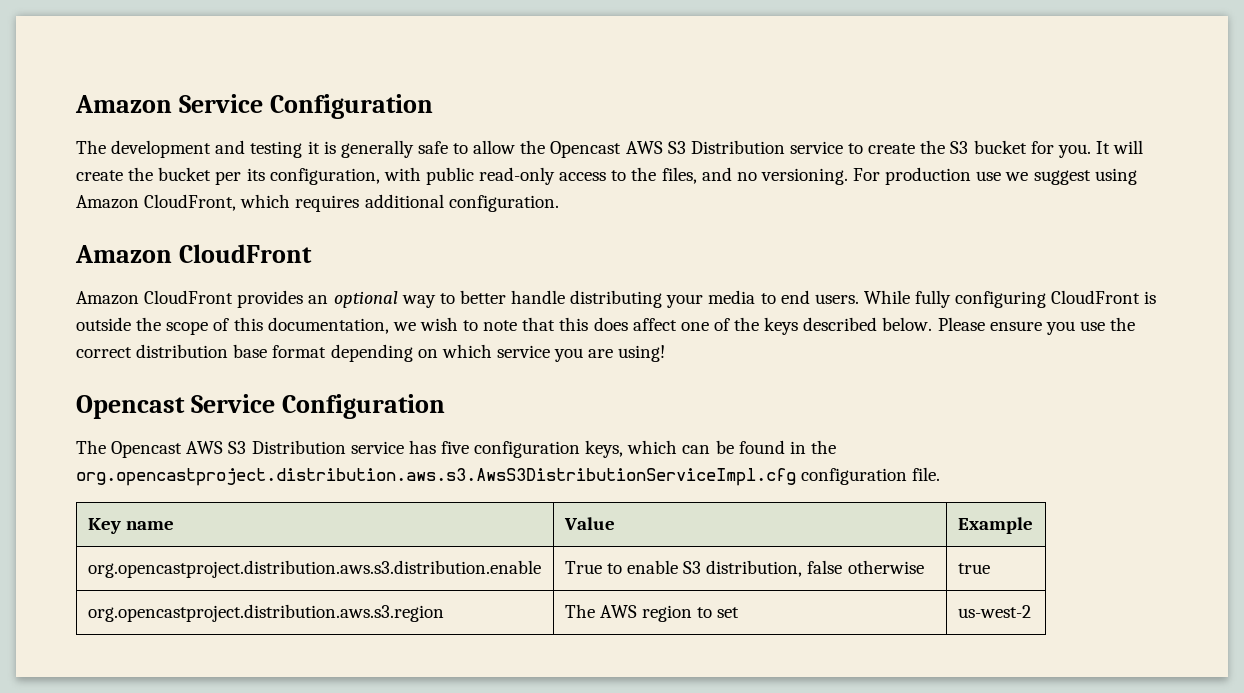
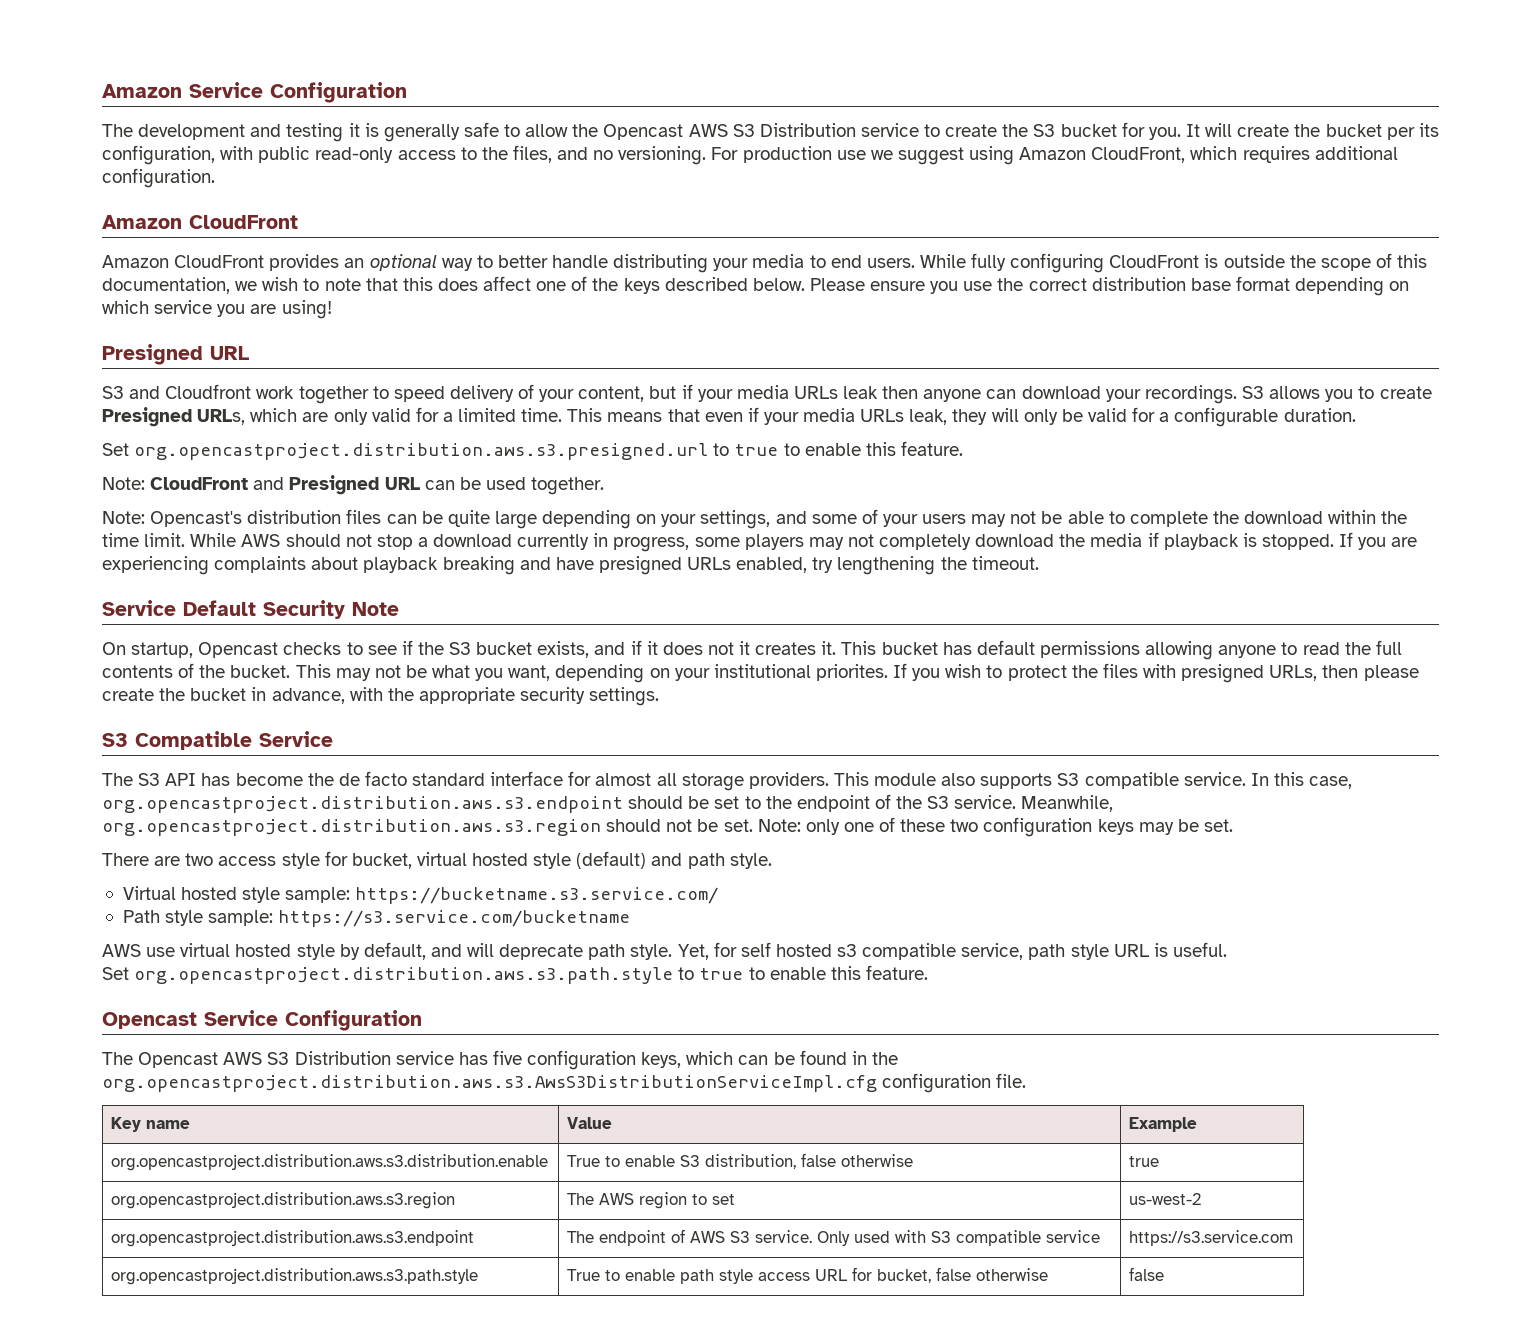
(666, 353) none -> [102,344,249,365] [102,384,1432,404] [102,407,1356,427] [102,441,963,460] [102,475,605,495] [102,509,1408,529] [102,532,1418,552] [102,556,1039,575] [102,600,399,619] [102,640,1402,660] [102,663,1419,683] [102,687,660,706] [102,731,333,750] [102,771,1353,791] [102,794,1114,813] [102,817,1233,837] [102,851,772,869] [122,886,719,904] [122,910,631,927] [102,942,1227,960] [102,965,928,984] // Presigned URL // S3 and Cloudfront work together to speed delivery of your content, but if your media URLs leak then anyone can download your recordings. S3 allows you to create Presigned URLs, which are only valid for a limited time. This means that even if your media URLs leak, they will only be valid for a configurable duration. // Set org.opencastproject.distribution.aws.s3.presigned.url to true to enable this feature. // Note: CloudFront and Presigned URL can be used together. // Note: Opencast's distribution files can be quite large depending on your settings, and some of your users may not be able to complete the download within the time limit. While AWS should not stop a download currently in progress, some players may not completely download the media if playback is stopped. If you are experiencing complaints about playback breaking and have presigned URLs enabled, try lengthening the timeout. // Service Default Security Note // On startup, Opencast checks to see if the S3 bucket exists, and if it does not it creates it. This bucket has default permissions allowing anyone to read the full contents of the bucket. This may not be what you want, depending on your institutional priorites. If you wish to protect the files with presigned URLs, then please create the bucket in advance, with the appropriate security settings. // S3 Compatible Service // The S3 API has become the de facto standard interface for almost all storage providers. This module also supports S3 compatible service. In this case, org.opencastproject.distribution.aws.s3.endpoint should be set to the endpoint of the S3 service. Meanwhile, org.opencastproject.distribution.aws.s3.region should not be set. Note: only one of these two configuration keys may be set. // There are two access style for bucket, virtual hosted style (default) and path style. // Virtual hosted style sample: https://bucketname.s3.service.com/ // Path style sample: https://s3.service.com/bucketname // AWS use virtual hosted style by default, and will deprecate path style. Yet, for self hosted s3 compatible service, path style URL is useful. // Set org.opencastproject.distribution.aws.s3.path.style to true to enable this feature.
(1031, 611) none -> [111,1230,475,1247] [567,1229,1101,1246] [1129,1230,1294,1246] [111,1268,479,1285] [567,1267,1049,1284] [1129,1267,1165,1281] // org.opencastproject.distribution.aws.s3.endpoint | The endpoint of AWS S3 service. Only used with S3 compatible service | https://s3.service.com // org.opencastproject.distribution.aws.s3.path.style | True to enable path style access URL for bucket, false otherwise | false

